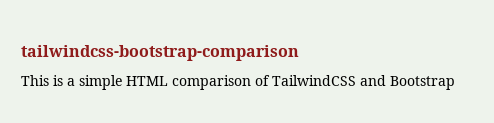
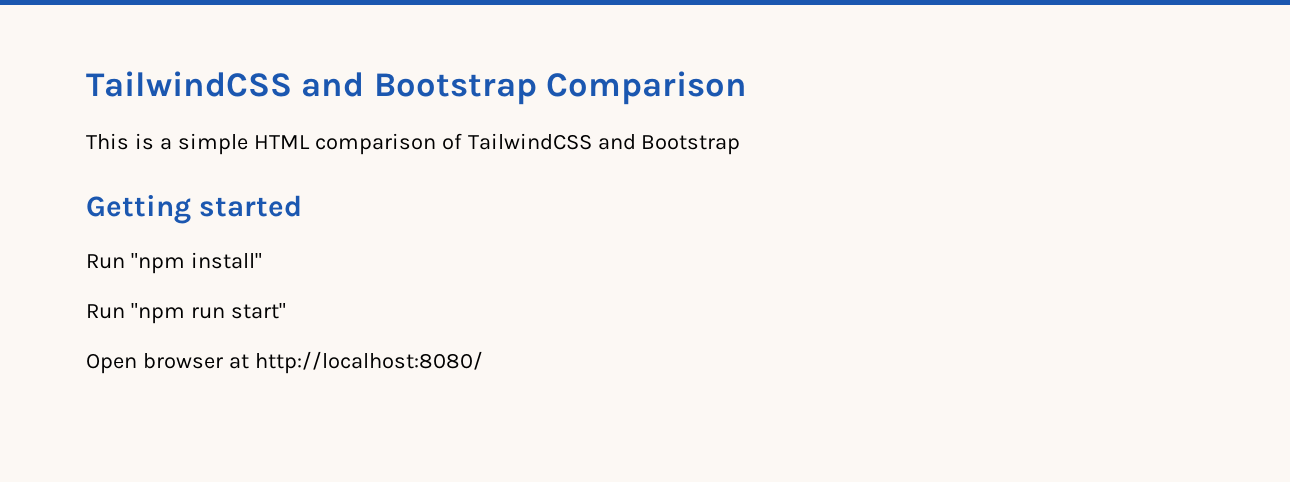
[21,45,299,61] tailwindcss-bootstrap-comparison -> [86,71,747,105] TailwindCSS and Bootstrap Comparison
(455, 83) none -> [86,195,302,224] [86,252,262,274] [86,303,286,324] [86,351,483,374] // Getting started // Run "npm install" // Run "npm run start" // Open browser at http://localhost:8080/

